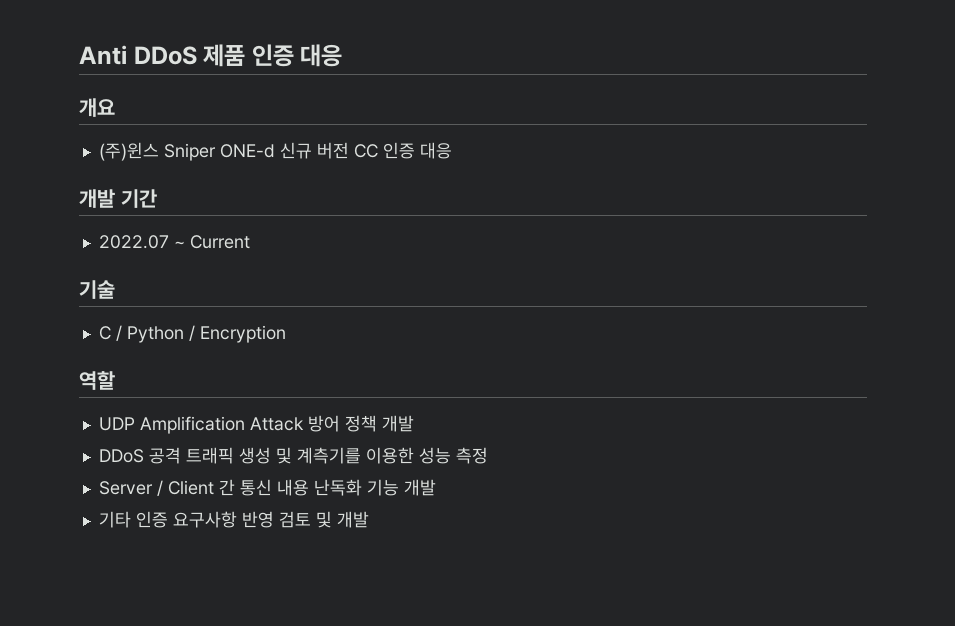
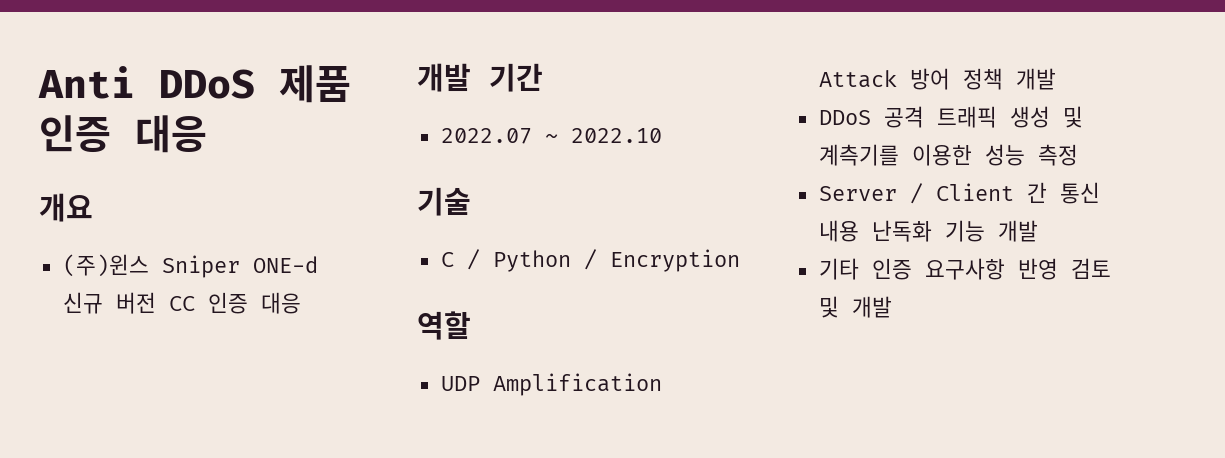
[189,235,250,249] Current -> [570,128,662,143] 2022.10

